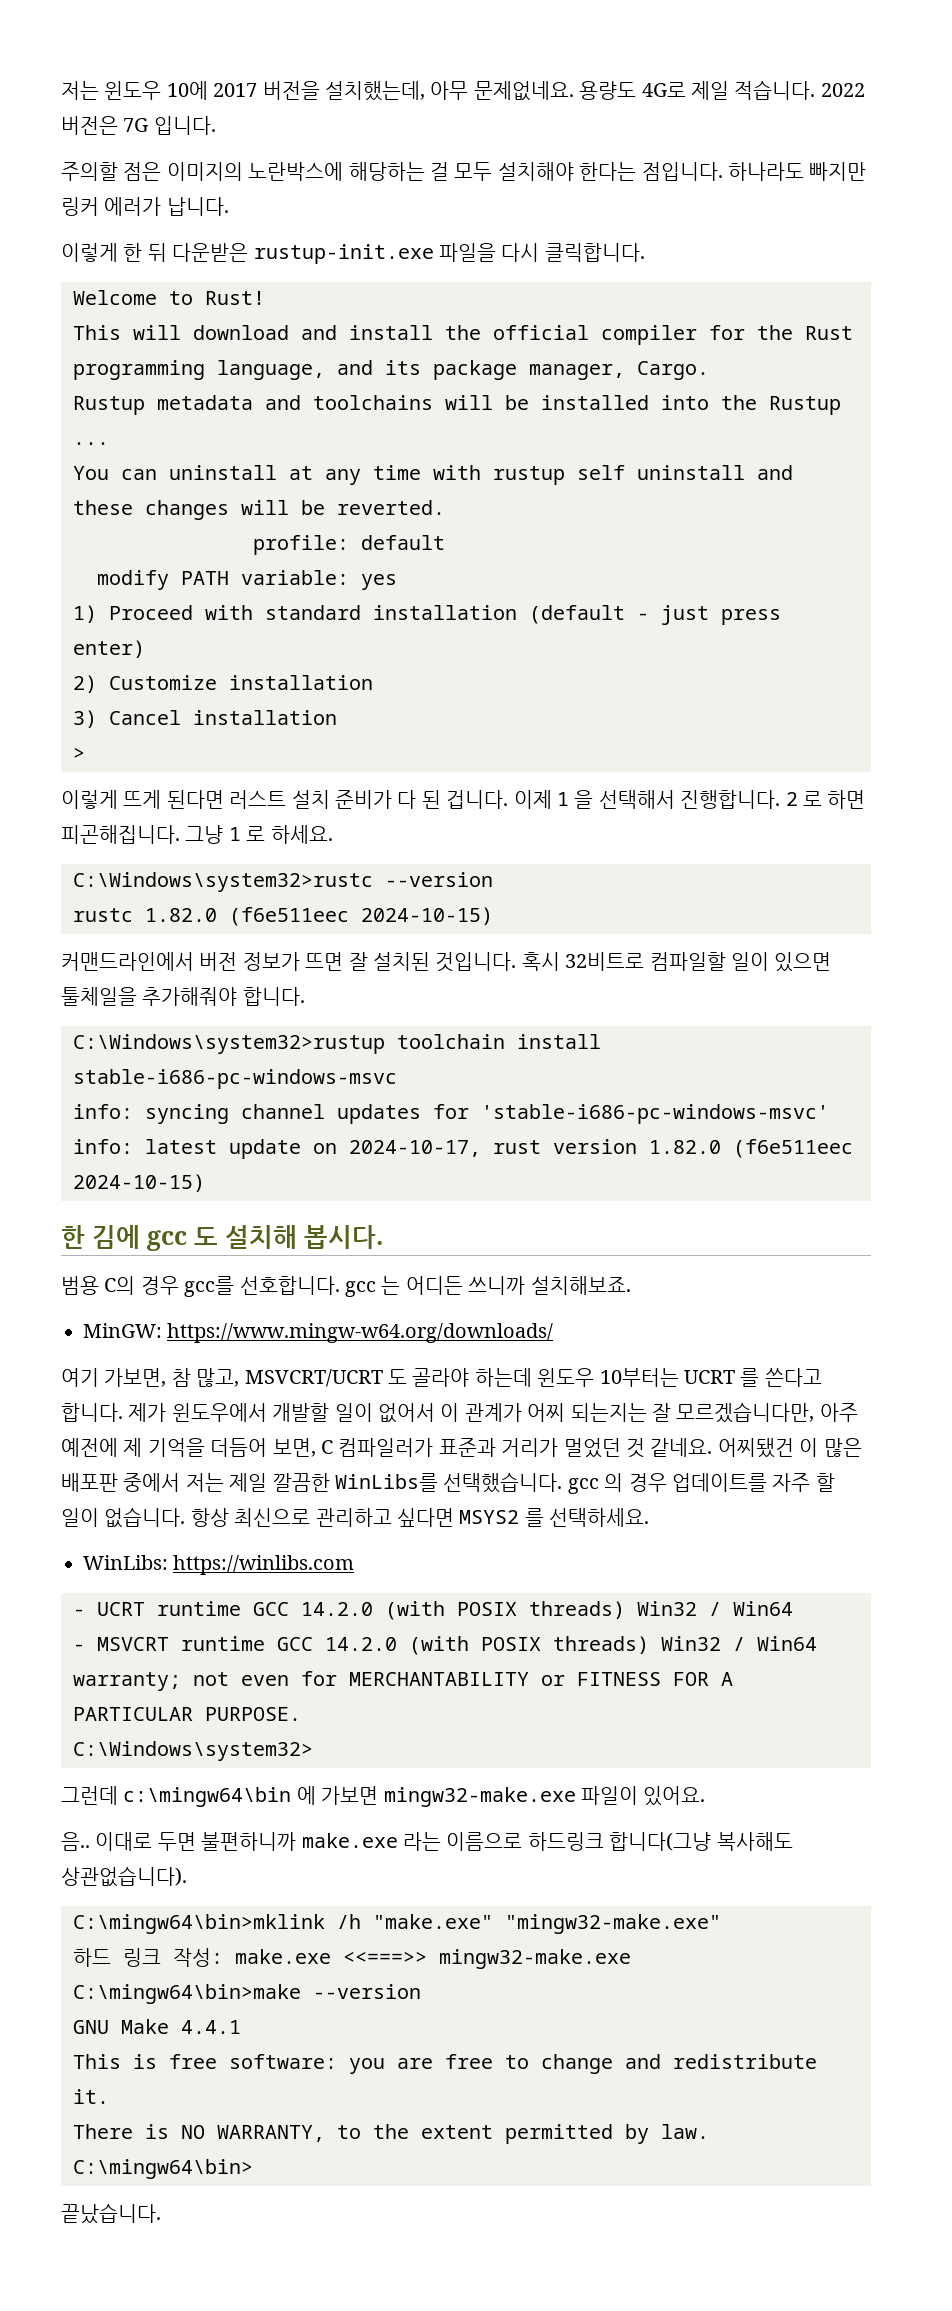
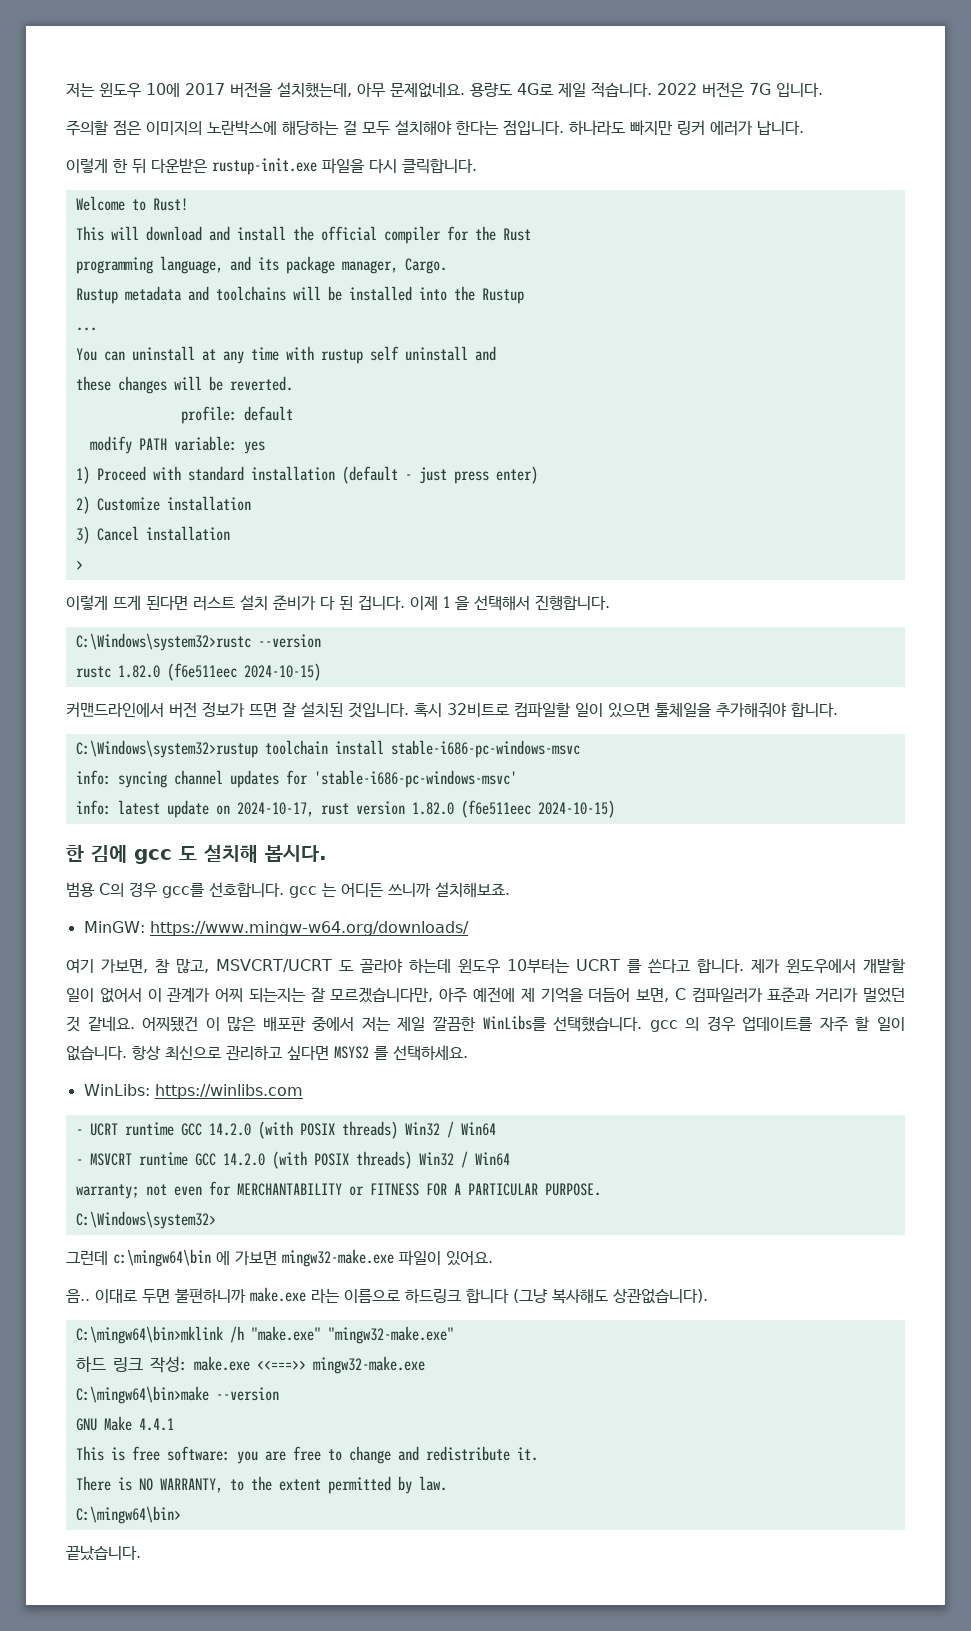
[785,790,866,809] [61,825,333,844] 2 로 하면 피곤해집니다. 그냥 1 로 하세요. -> (610, 602) none
[609,1832,712,1851] 합니다(그냥 -> [466,1289,548,1303] 합니다 (그냥

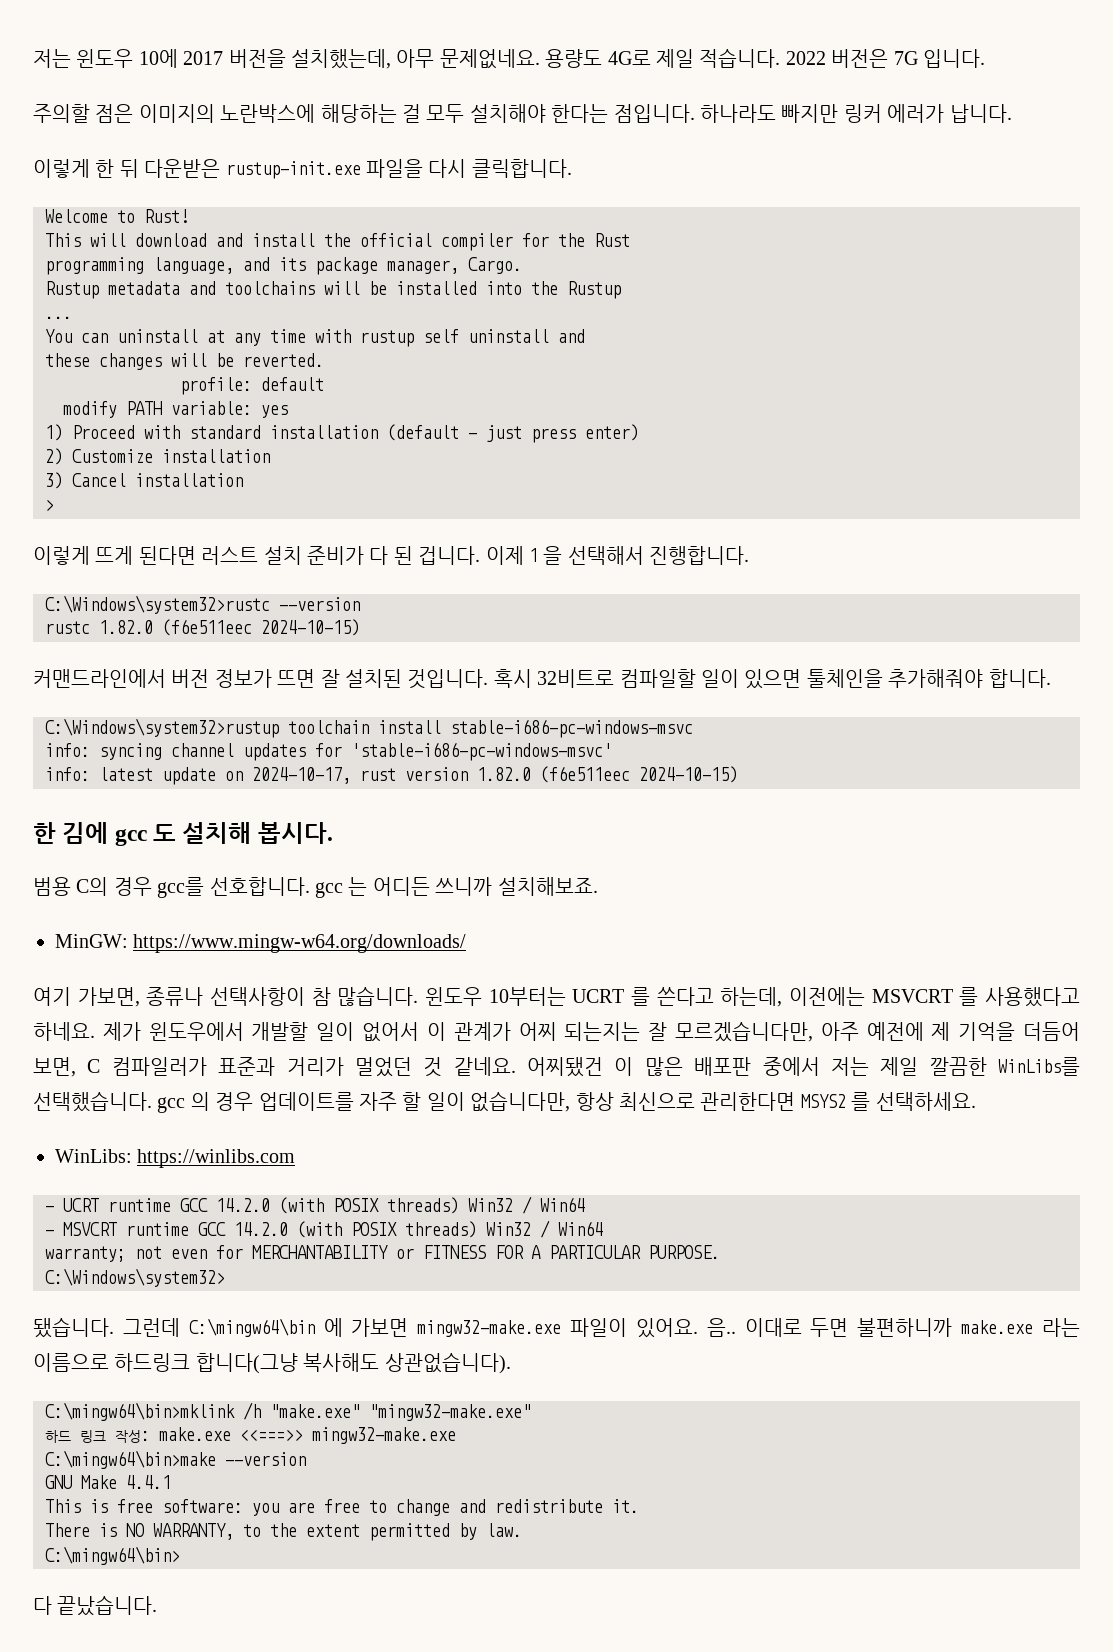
[655,703,712,717] 툴체일을 -> [806,669,883,688] 툴체인을
[155,958,451,973] 참 많고, MSVCRT/UCRT 도 골라야 하는데 -> [146,986,419,1006] 종류나 선택사항이 참 많습니다.
[696,959,744,973] 합니다. -> [720,987,1080,1007] [33,1022,95,1041] 하는데, 이전에는 MSVCRT 를 사용했다고 하네요.
[66,1046,127,1061] 없습니다. -> [470,1091,571,1112] 없습니다만,
[226,1045,329,1060] 관리하고 싶다면 -> [700,1092,796,1111] 관리한다면
[66,1249,211,1267] 그런데 c:\mingw64\bin -> [33,1317,315,1338] 됐습니다. 그런데 C:\mingw64\bin
(493, 1258) // -> (698, 1328) none
[466,1289,548,1303] 합니다 (그냥 -> [195,1353,298,1374] 합니다(그냥
(181, 1515) none -> [33,1596,52,1615] 다

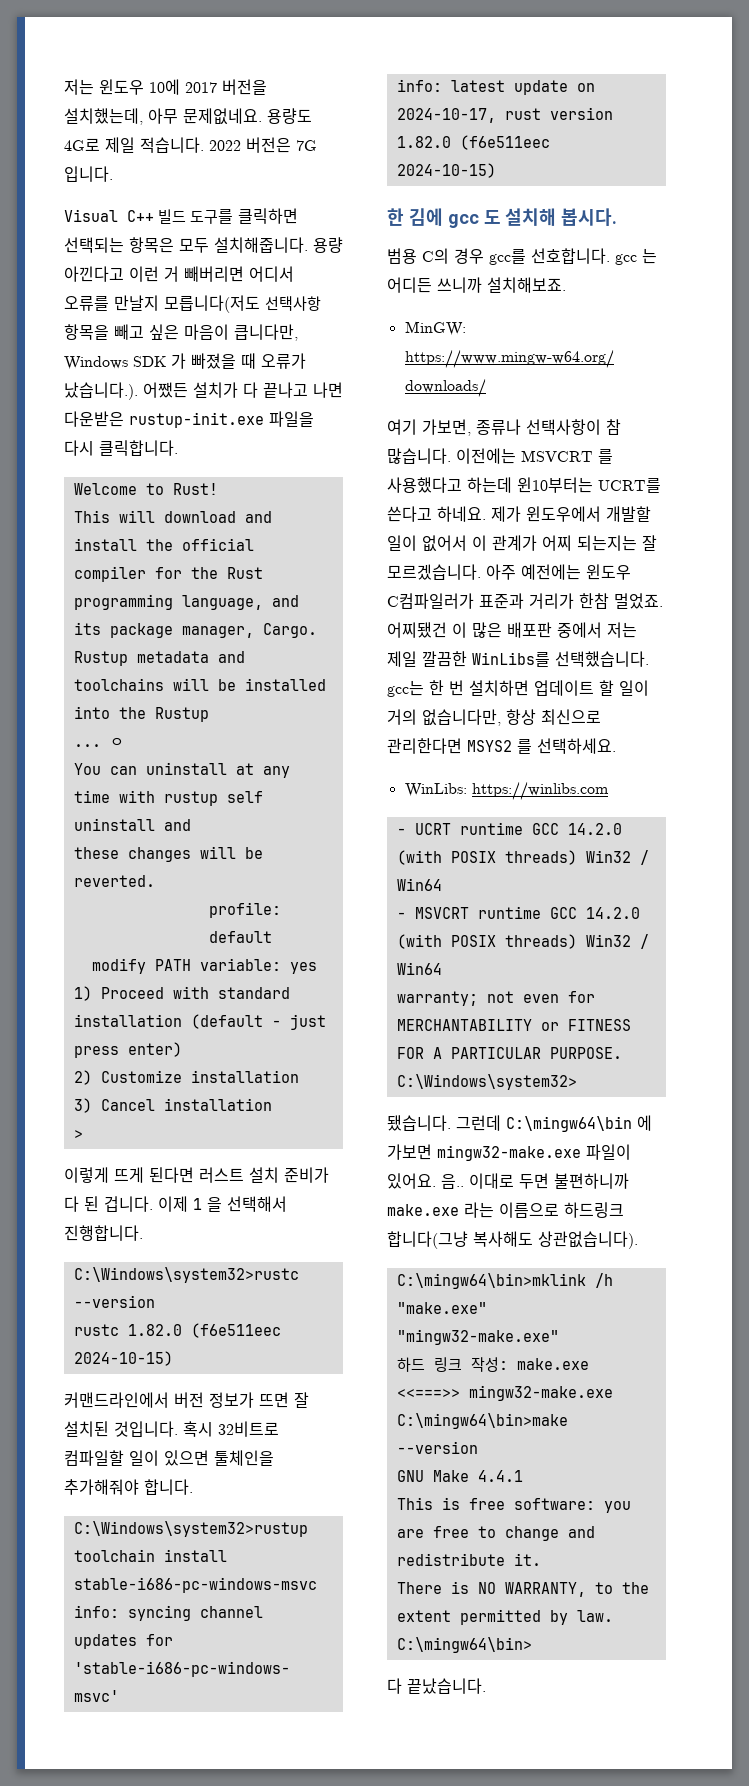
[33,104,1012,123] [33,159,139,178] 주의할 점은 이미지의 노란박스에 해당하는 걸 모두 설치해야 한다는 점입니다. 하나라도 빠지만 링커 에러가 납니다. // 이렇게 한 뒤 -> [64,208,299,224] [64,237,343,253] [64,266,294,282] [64,295,321,313] [64,324,298,341] [64,353,306,370] [64,382,343,400] Visual C++ 빌드 도구를 클릭하면 선택되는 항목은 모두 설치해줍니다. 용량 아낀다고 이런 거 빼버리면 어디서 오류를 만날지 모릅니다(저도 선택사항 항목을 빼고 싶은 마음이 큽니다만, Windows SDK 가 빠졌을 때 오류가 났습니다.). 어쨌든 설치가 다 끝나고 나면
(72, 317) none -> [109,737,124,747] ㅇ
[425,987,1080,1007] 윈도우 10부터는 UCRT 를 쓴다고 하는데, 이전에는 MSVCRT 를 사용했다고 -> [456,448,613,464] [387,477,661,493] [387,506,432,522] 이전에는 MSVCRT 를 사용했다고 하는데 윈10부터는 UCRT를 쓴다고
[674,1021,1080,1042] [33,1057,516,1077] 모르겠습니다만, 아주 예전에 제 기억을 더듬어 보면, C 컴파일러가 표준과 거리가 멀었던 것 같네요. -> [387,564,631,580] [387,593,663,609] 모르겠습니다. 아주 예전에는 윈도우 C컴파일러가 표준과 거리가 한참 멀었죠.
[157,1092,397,1113] gcc 의 경우 업데이트를 자주 -> [387,680,594,697] gcc는 한 번 설치하면 업데이트
(465, 1101) none -> [387,709,417,725] 거의

